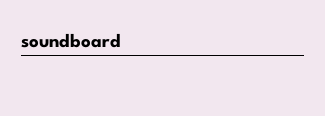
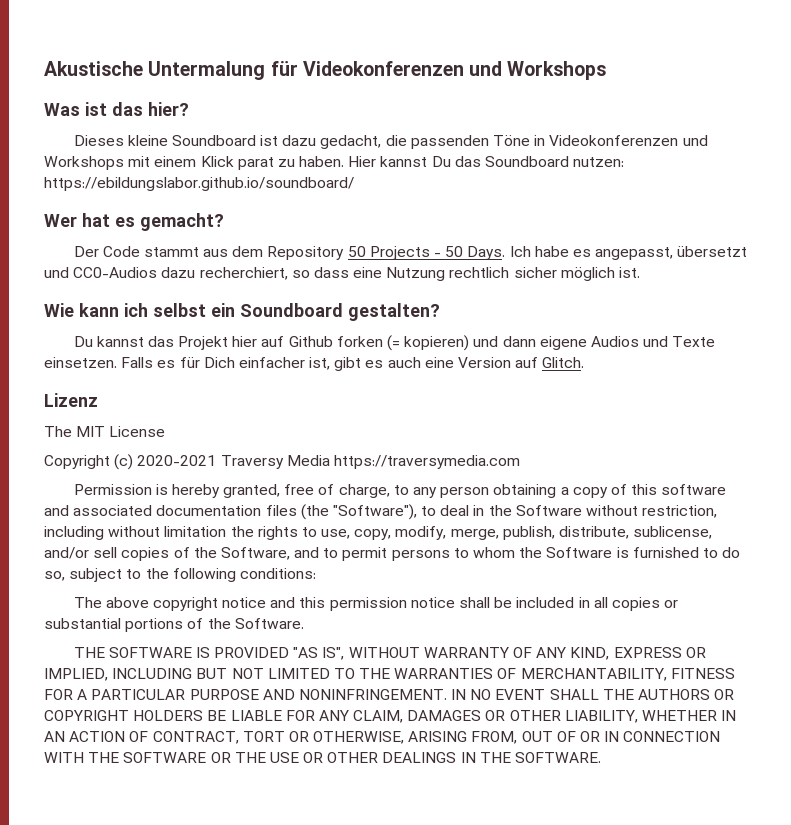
[21,33,121,48] soundboard -> [44,61,607,80] [44,102,189,116] [73,135,708,149] [44,156,625,170] [44,177,354,191] [44,213,224,231] [73,246,748,260] [44,267,641,281] [44,303,440,321] [73,335,716,351] [44,357,585,371] [44,393,98,407] [44,426,166,437] [44,454,520,470] [73,484,727,498] [44,504,718,520] [44,526,713,540] [44,547,741,561] [44,568,316,582] [73,597,679,611] [44,618,304,632] [73,647,706,660] [44,668,735,681] [44,689,735,700] [44,710,737,723] [44,731,721,744] [44,752,602,763] Akustische Untermalung für Videokonferenzen und Workshops // Was ist das hier? // Dieses kleine Soundboard ist dazu gedacht, die passenden Töne in Videokonferenzen und Workshops mit einem Klick parat zu haben. Hier kannst Du das Soundboard nutzen: https://ebildungslabor.github.io/soundboard/ // Wer hat es gemacht? // Der Code stammt aus dem Repository 50 Projects - 50 Days. Ich habe es angepasst, übersetzt und CC0-Audios dazu recherchiert, so dass eine Nutzung rechtlich sicher möglich ist. // Wie kann ich selbst ein Soundboard gestalten? // Du kannst das Projekt hier auf Github forken (= kopieren) und dann eigene Audios und Texte einsetzen. Falls es für Dich einfacher ist, gibt es auch eine Version auf Glitch. // Lizenz // The MIT License // Copyright (c) 2020-2021 Traversy Media https://traversymedia.com // Permission is hereby granted, free of charge, to any person obtaining a copy of this software and associated documentation files (the "Software"), to deal in the Software without restriction, including without limitation the rights to use, copy, modify, merge, publish, distribute, sublicense, and/or sell copies of the Software, and to permit persons to whom the Software is furnished to do so, subject to the following conditions: // The above copyright notice and this permission notice shall be included in all copies or substantial portions of the Software. // THE SOFTWARE IS PROVIDED "AS IS", WITHOUT WARRANTY OF ANY KIND, EXPRESS OR IMPLIED, INCLUDING BUT NOT LIMITED TO THE WARRANTIES OF MERCHANTABILITY, FITNESS FOR A PARTICULAR PURPOSE AND NONINFRINGEMENT. IN NO EVENT SHALL THE AUTHORS OR COPYRIGHT HOLDERS BE LIABLE FOR ANY CLAIM, DAMAGES OR OTHER LIABILITY, WHETHER IN AN ACTION OF CONTRACT, TORT OR OTHERWISE, ARISING FROM, OUT OF OR IN CONNECTION WITH THE SOFTWARE OR THE USE OR OTHER DEALINGS IN THE SOFTWARE.

